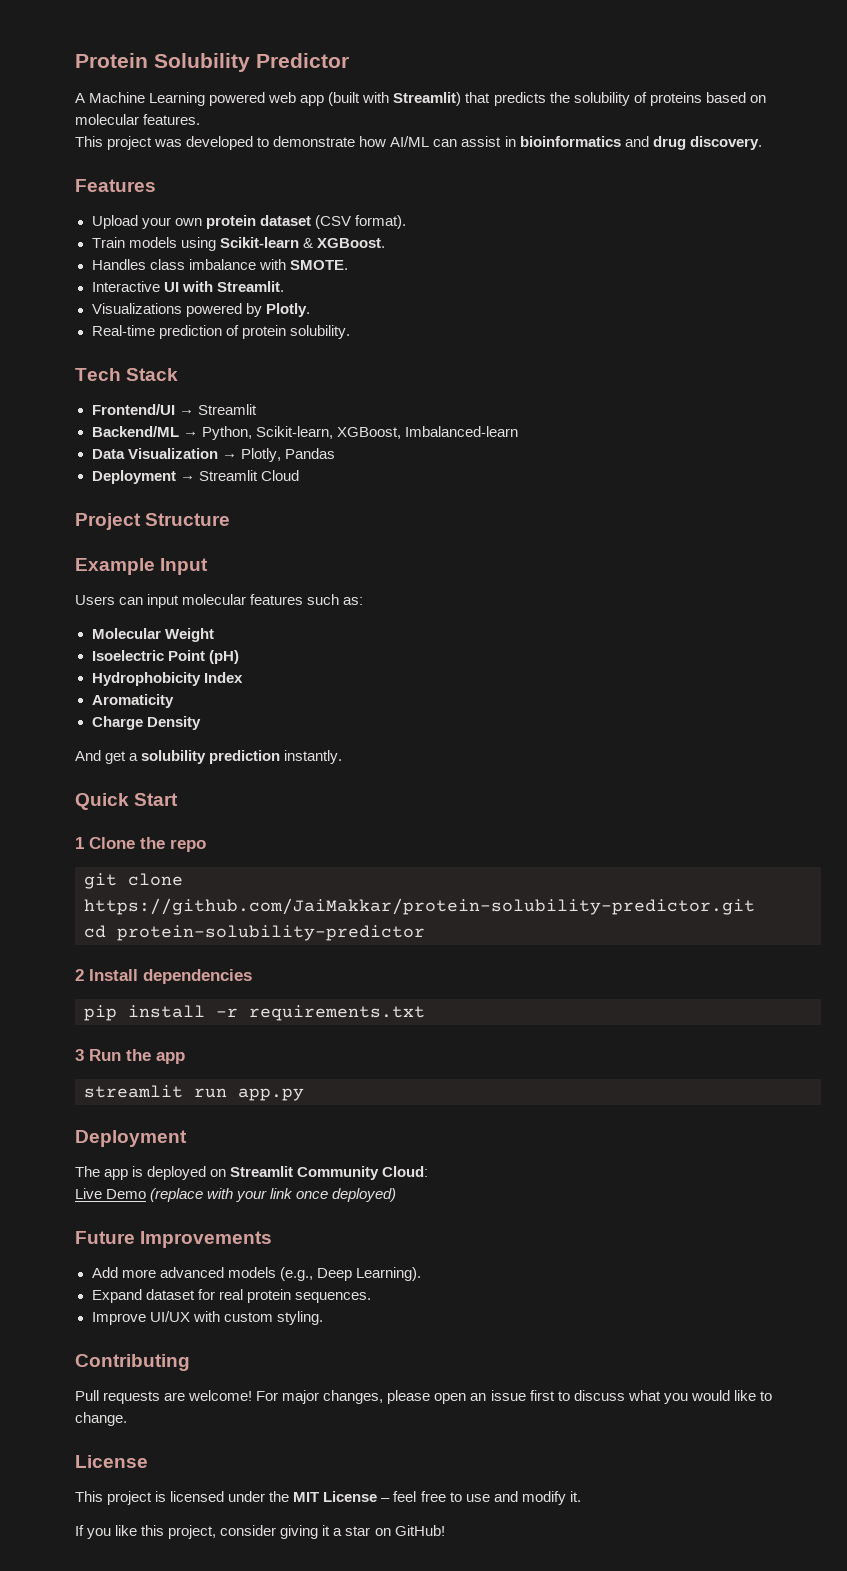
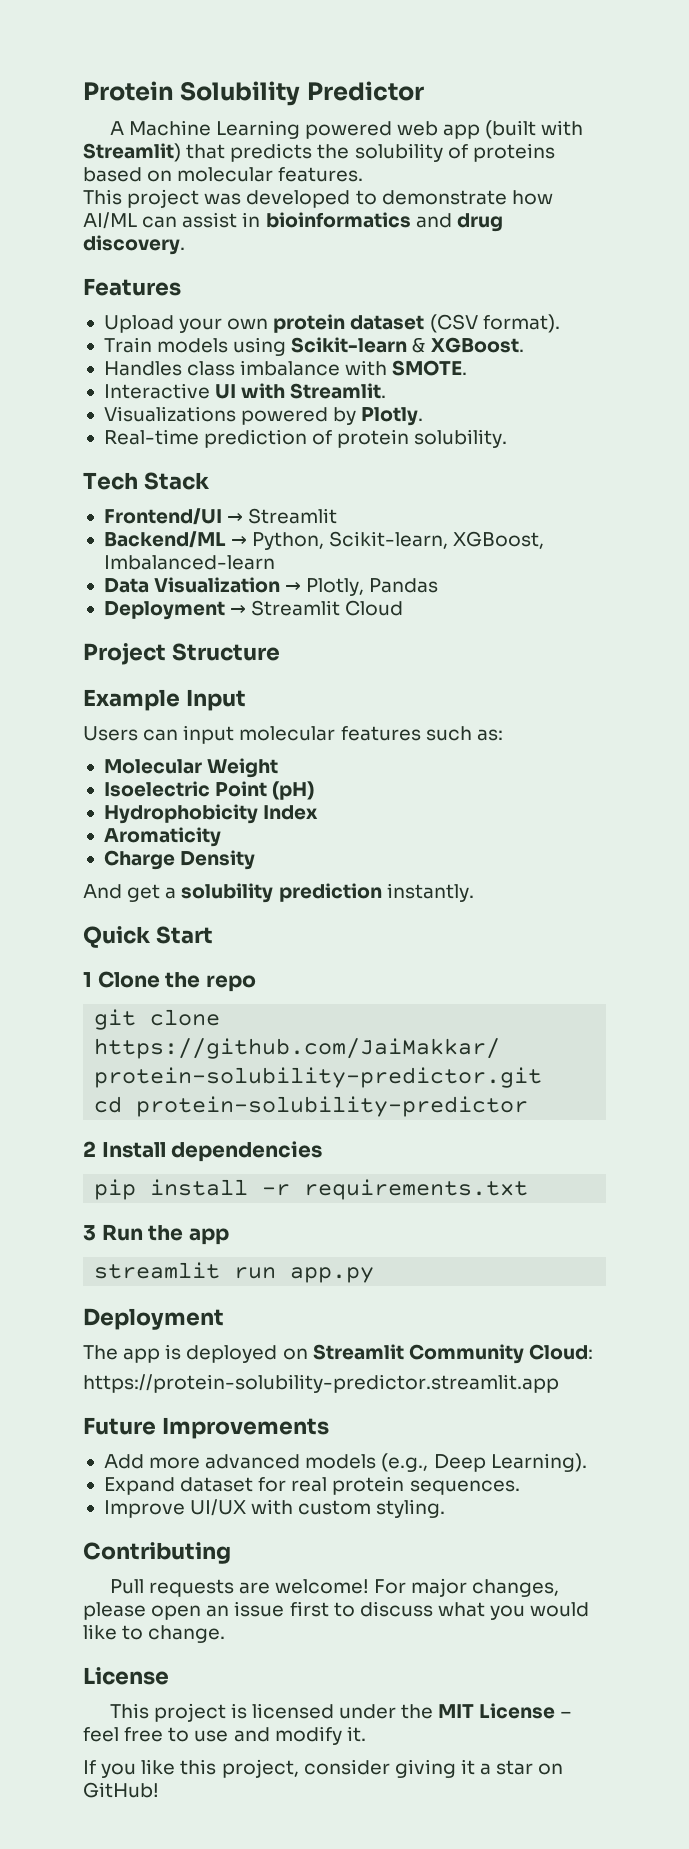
[75,1188,397,1202] Live Demo (replace with your link once deployed) -> [83,1374,559,1393] https://protein-solubility-predictor.streamlit.app

